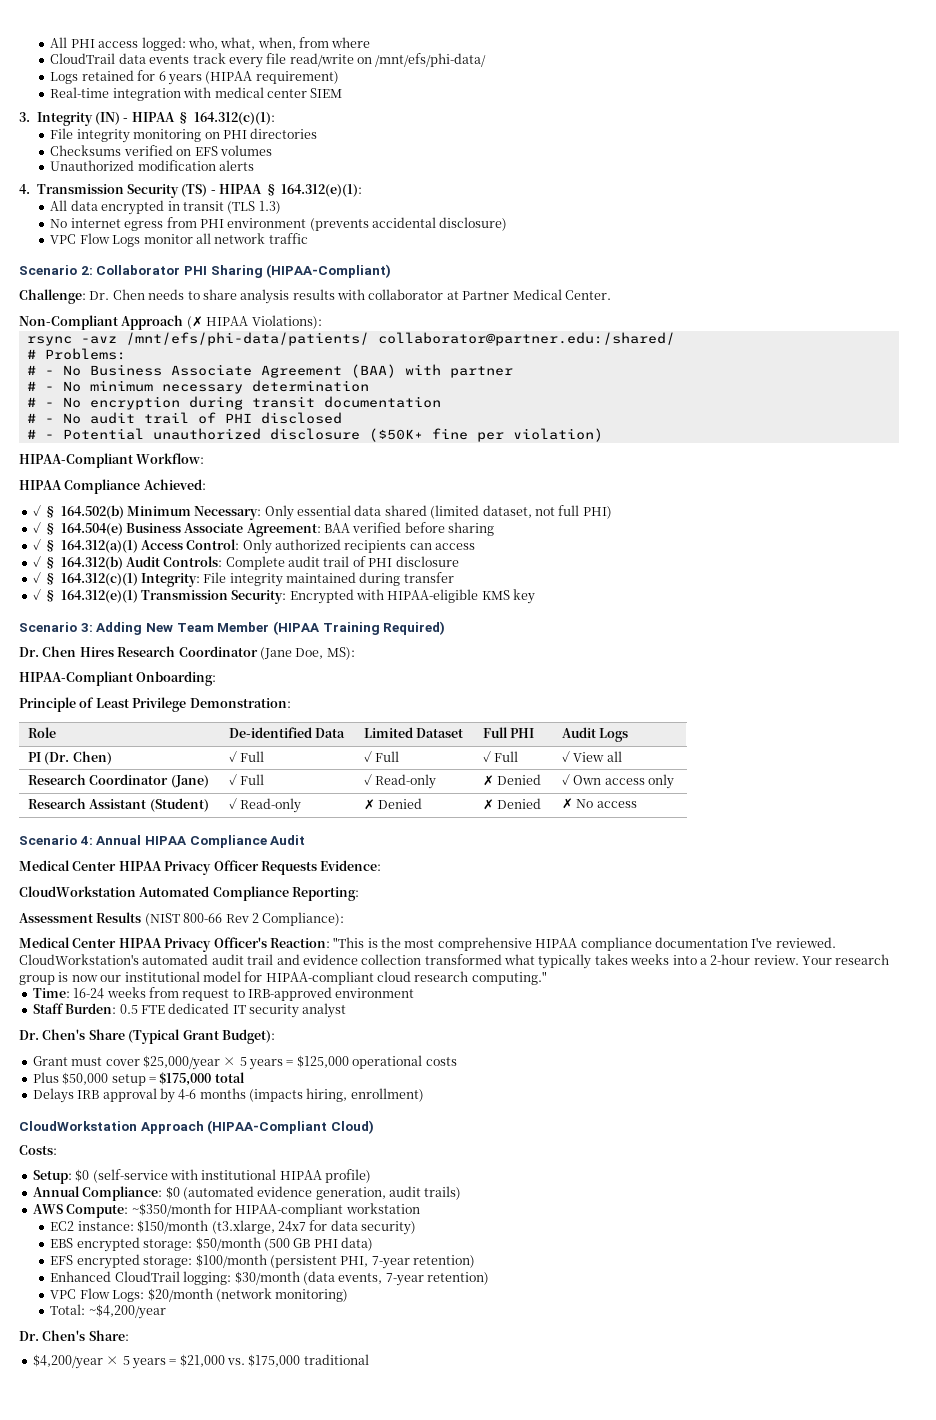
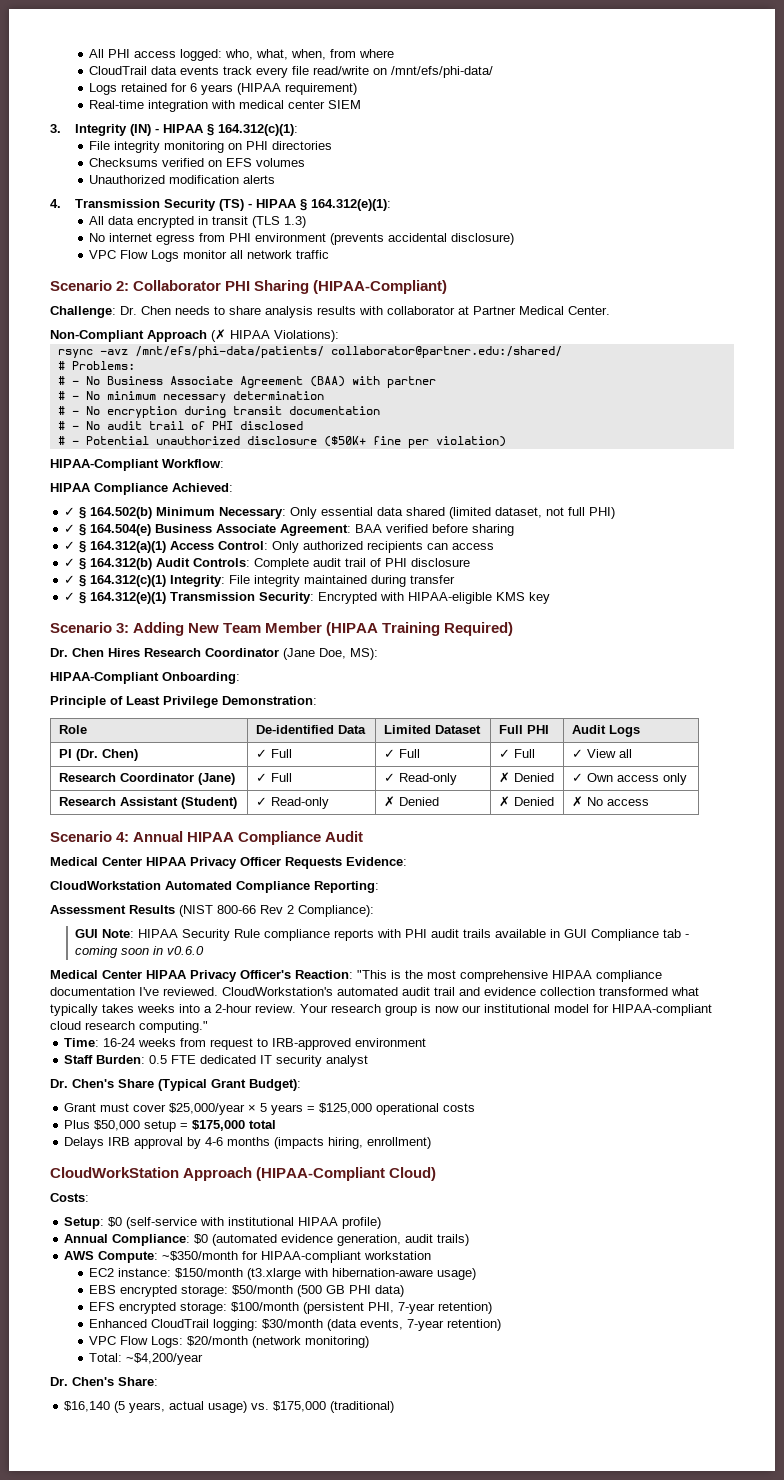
(345, 919) none -> [75,929,690,941] [75,946,205,958] // GUI Note: HIPAA Security Rule compliance reports with PHI audit trails available in GUI Compliance tab - coming soon in v0.6.0
[19,1121,137,1131] CloudWorkstation -> [50,1167,179,1178] CloudWorkStation
[211,1220,417,1235] (t3.xlarge, 24x7 for data security) -> [247,1268,477,1280] (t3.xlarge with hibernation-aware usage)
[32,1354,225,1369] $4,200/year × 5 years = $21,000 -> [64,1401,248,1413] $16,140 (5 years, actual usage)
[303,1354,369,1365] traditional -> [330,1401,395,1413] (traditional)

